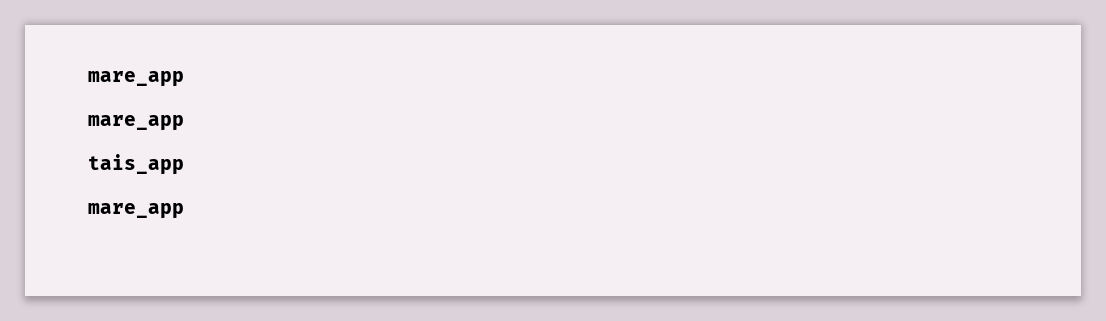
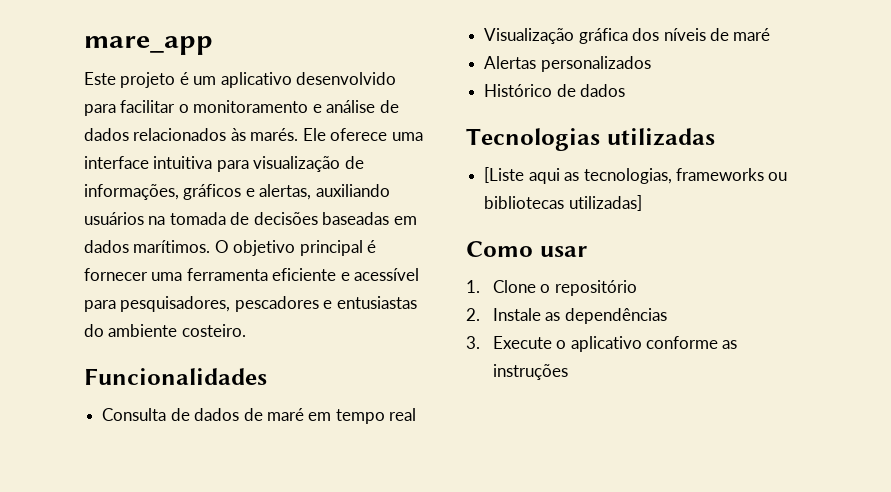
[88,71,184,87] [88,115,184,131] [88,154,184,175] [88,203,184,219] mare_app // mare_app // tais_app // mare_app -> [84,36,213,55] [84,72,397,88] [84,100,399,116] [84,128,423,141] [84,156,364,172] [84,184,390,200] [84,212,417,225] [84,240,377,256] [84,268,420,281] [84,296,417,312] [84,324,246,337] [84,368,267,385] [102,408,417,424] [484,28,771,44] [484,56,651,72] [484,84,626,97] [466,128,715,151] [484,167,788,184] [484,195,642,211] [466,241,587,257] [466,280,637,296] [466,308,667,324] [466,336,738,352] [492,364,568,380] mare_app // Este projeto é um aplicativo desenvolvido para facilitar o monitoramento e análise de dados relacionados às marés. Ele oferece uma interface intuitiva para visualização de informações, gráficos e alertas, auxiliando usuários na tomada de decisões baseadas em dados marítimos. O objetivo principal é fornecer uma ferramenta eficiente e acessível para pesquisadores, pescadores e entusiastas do ambiente costeiro. // Funcionalidades // Consulta de dados de maré em tempo real // Visualização gráfica dos níveis de maré // Alertas personalizados // Histórico de dados // Tecnologias utilizadas // [Liste aqui as tecnologias, frameworks ou bibliotecas utilizadas] // Como usar // 1. Clone o repositório // 2. Instale as dependências // 3. Execute o aplicativo conforme as instruções

